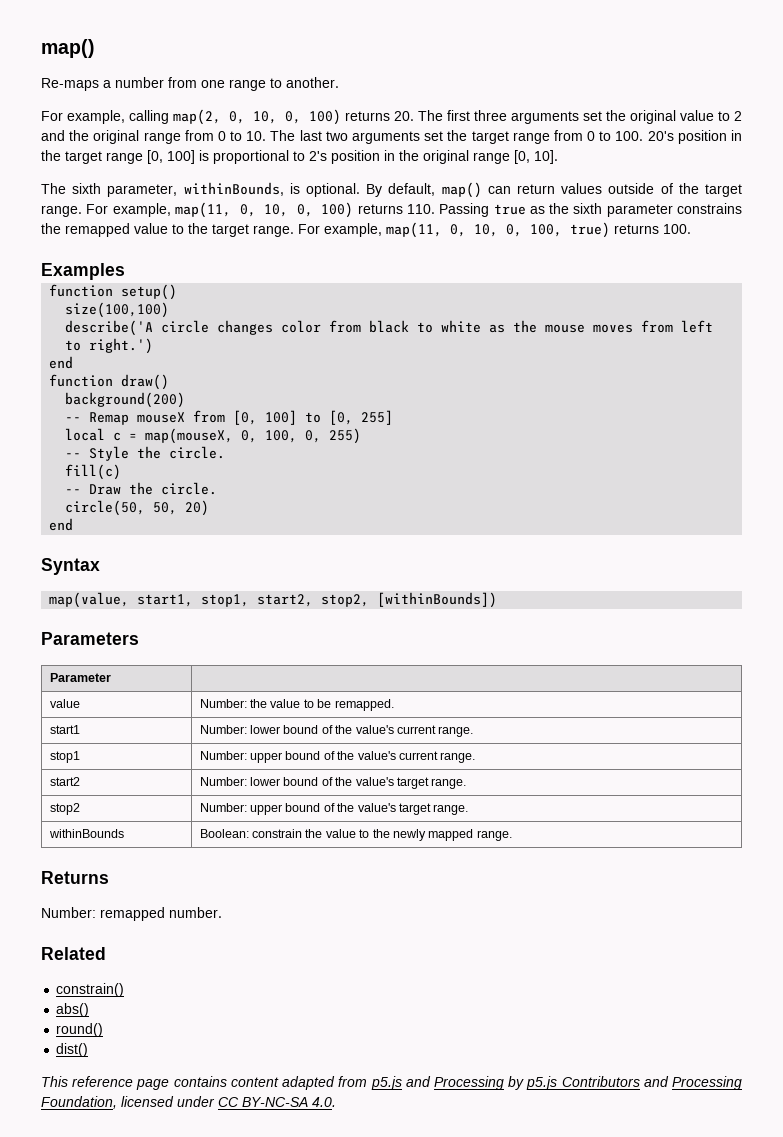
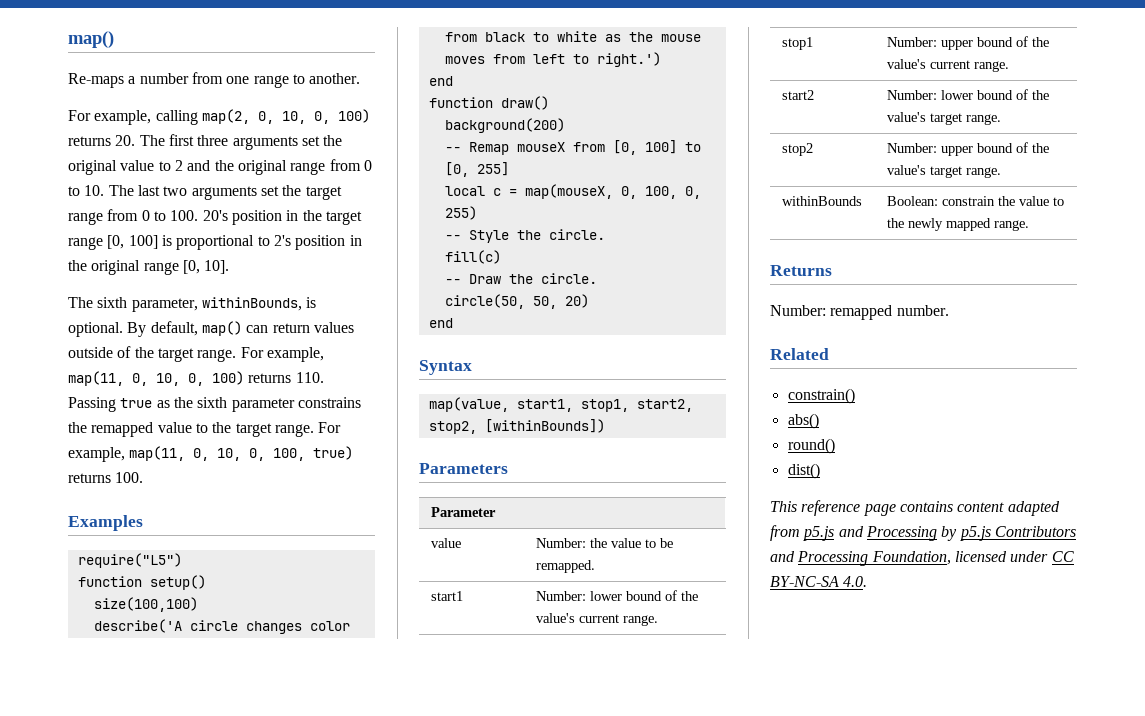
(125, 271) none -> [77,553,182,568] // require("L5")

